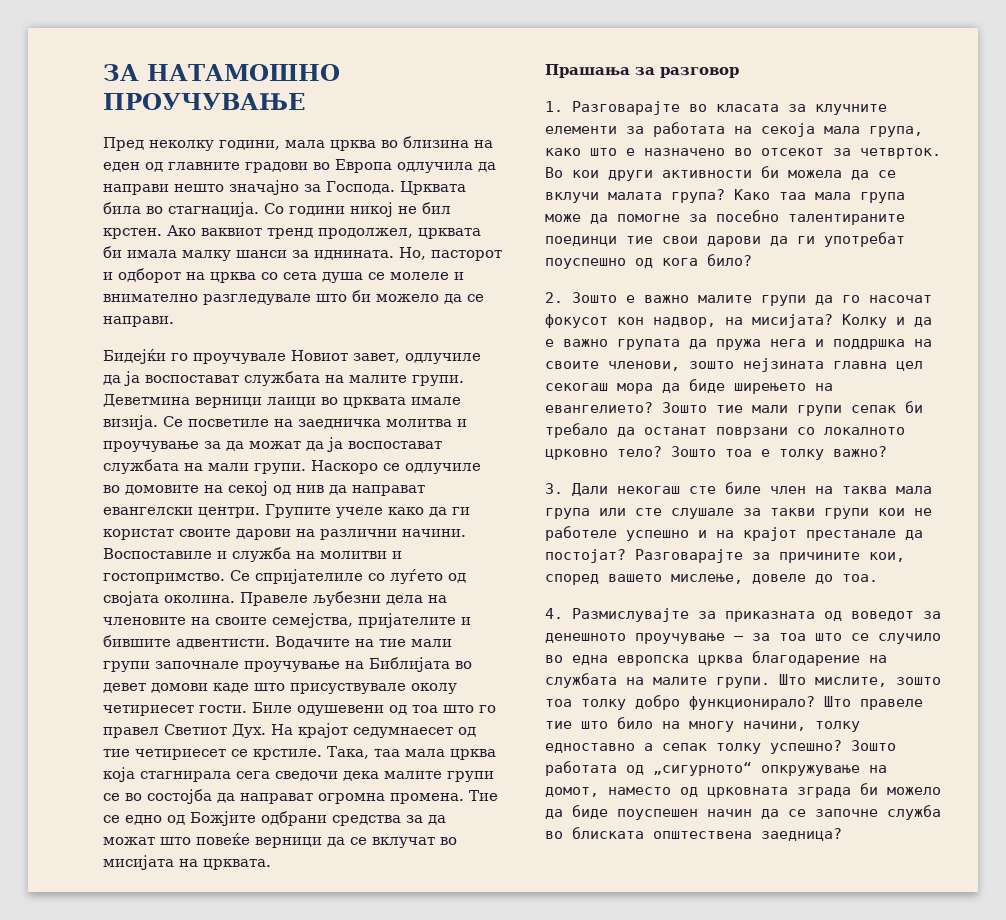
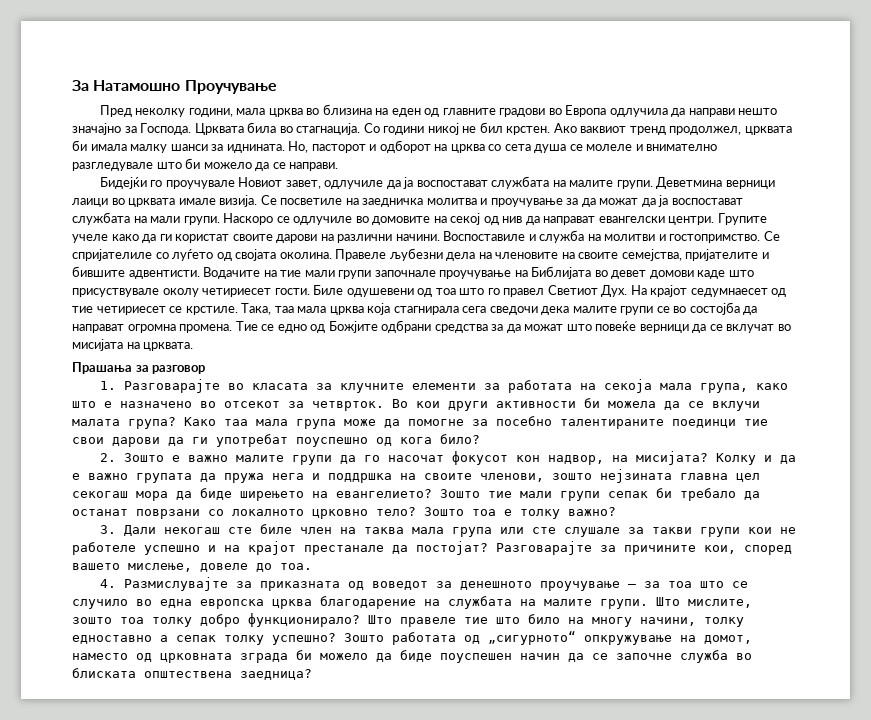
[103,64,340,81] [103,93,306,110] ЗА НАТАМОШНО ПРОУЧУВАЊЕ -> [72,80,277,94] За Натамошно Проучување

